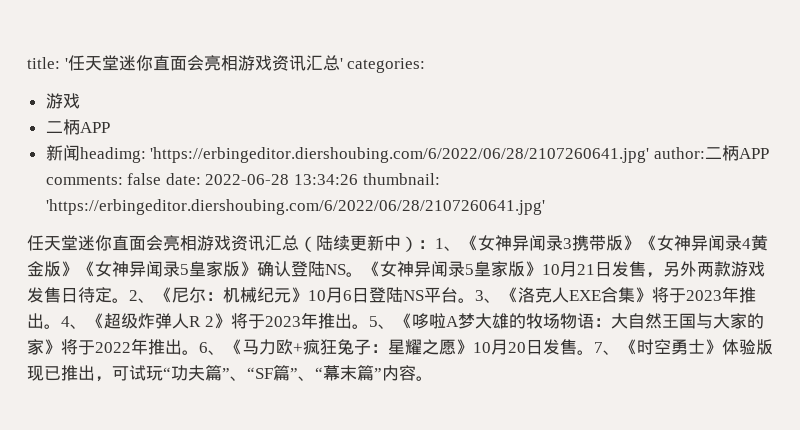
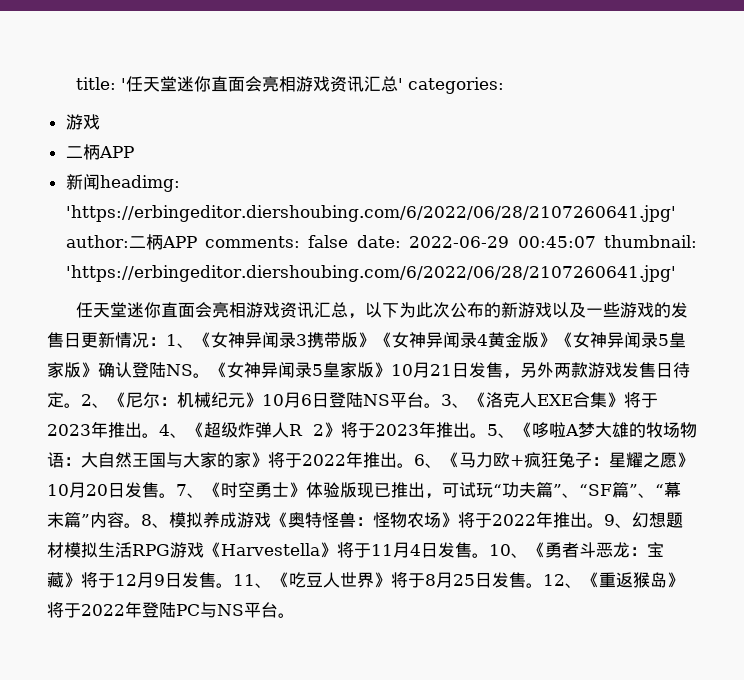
[205,174,359,185] 2022-06-28 13:34:26 -> [409,236,596,248] 2022-06-29 00:45:07
[299,235,418,252] （陆续更新中） -> [347,302,688,319] [47,332,149,348] ，以下为此次公布的新游戏以及一些游戏的发售日更新情况
(433, 378) none -> [141,511,683,528] [47,542,664,558] [47,572,684,588] [47,601,295,618] 8、模拟养成游戏《奥特怪兽：怪物农场》将于2022年推出。9、幻想题材模拟生活RPG游戏《Harvestella》将于11月4日发售。10、《勇者斗恶龙：宝藏》将于12月9日发售。11、《吃豆人世界》将于8月25日发售。12、《重返猴岛》将于2022年登陆PC与NS平台。

